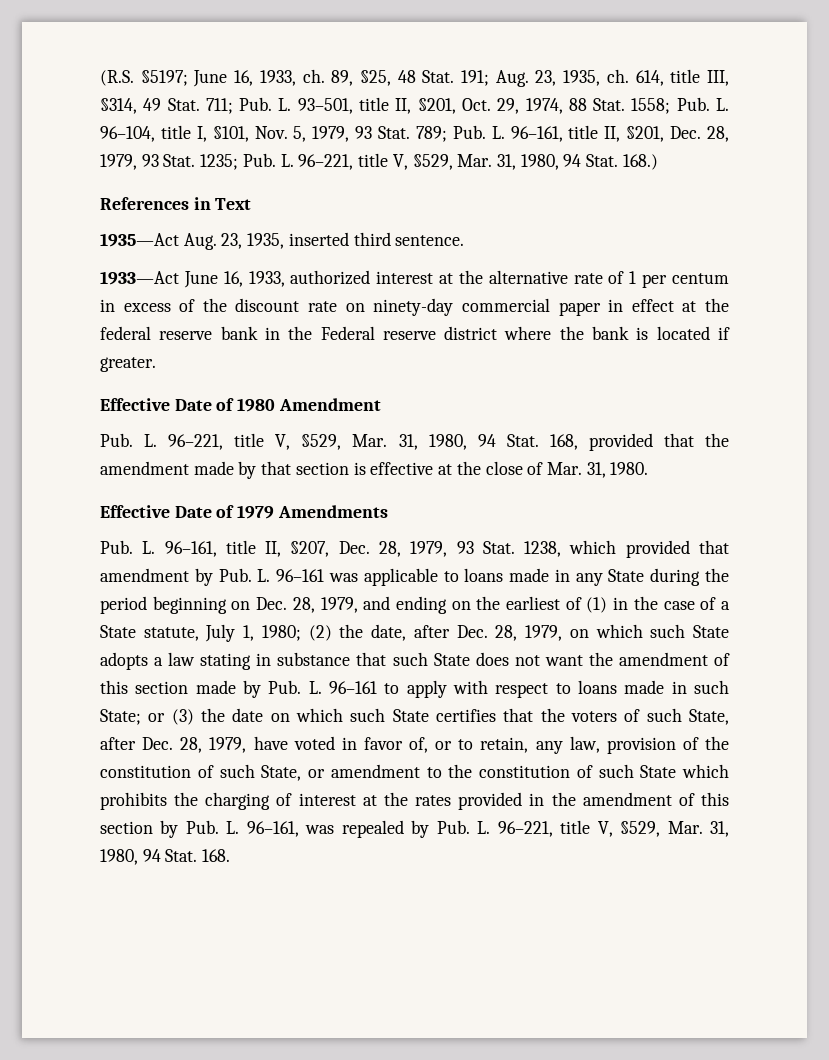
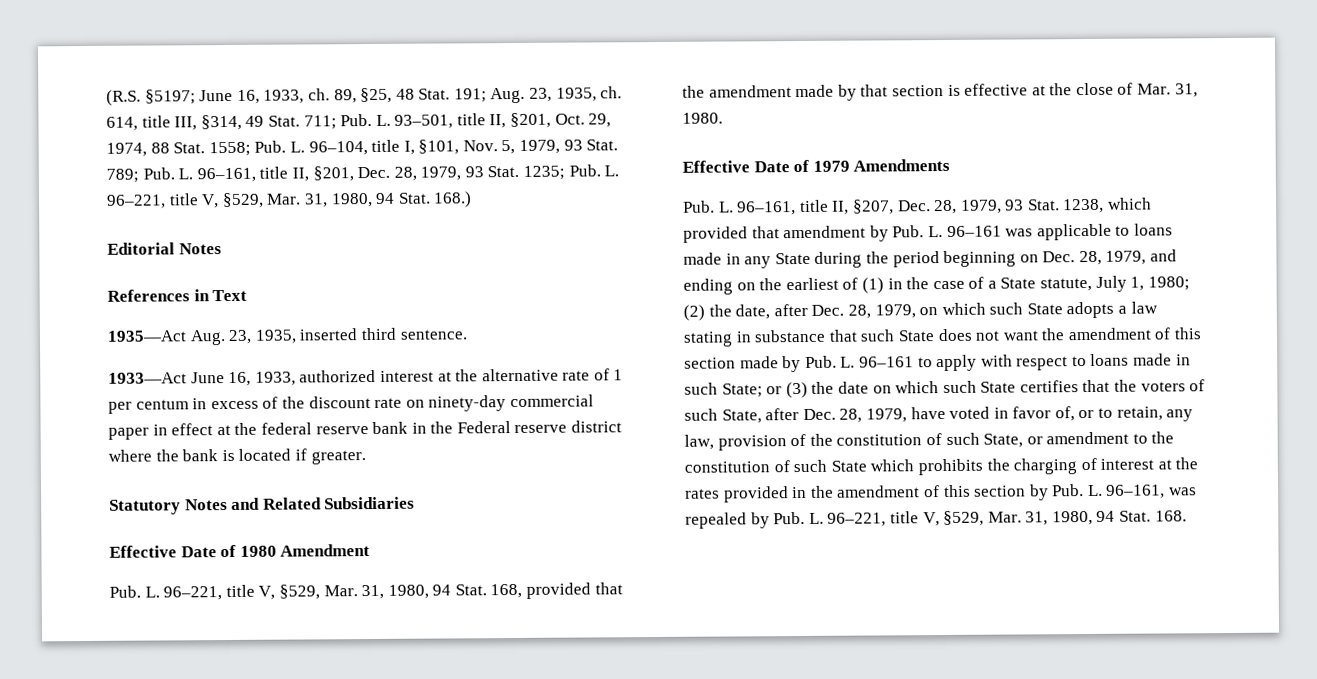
(658, 162) none -> [107,242,222,255] // Editorial Notes
(156, 364) none -> [109,496,416,515] // Statutory Notes and Related Subsidiaries

